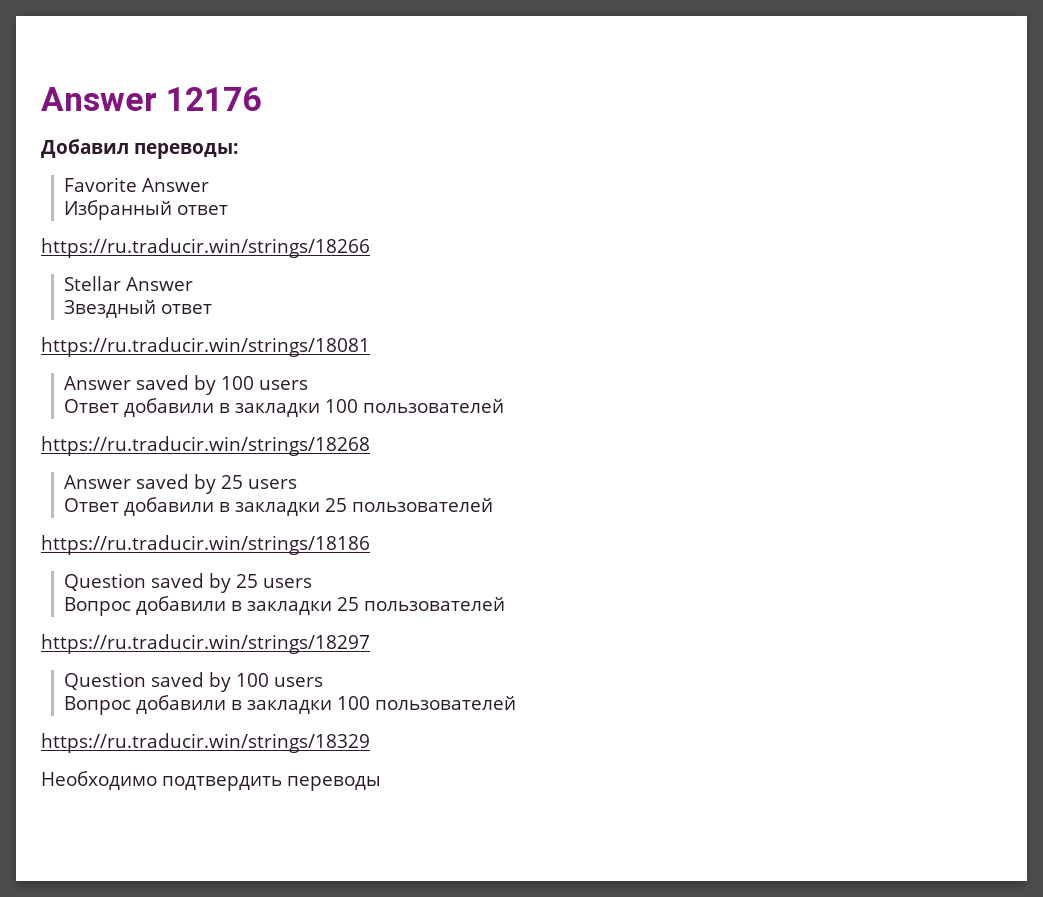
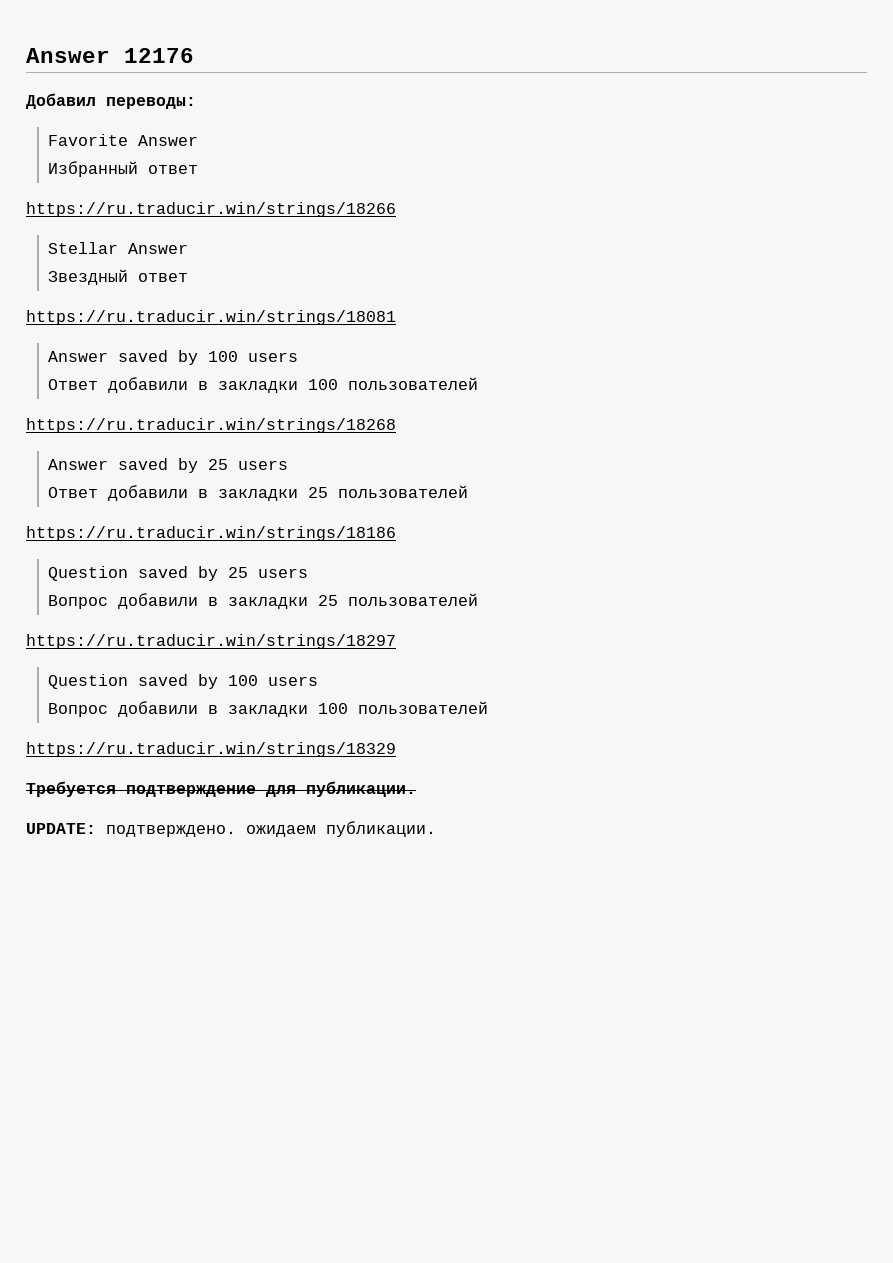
[41,771,381,791] Необходимо подтвердить переводы -> [26,781,416,797] [26,821,436,837] Требуется подтверждение для публикации. // UPDATE: подтверждено. ожидаем публикации.

